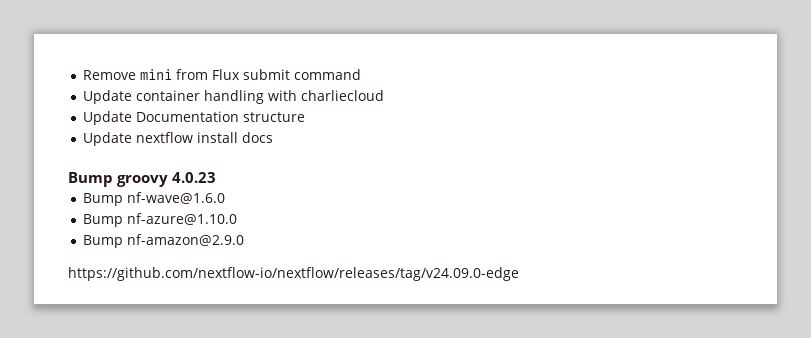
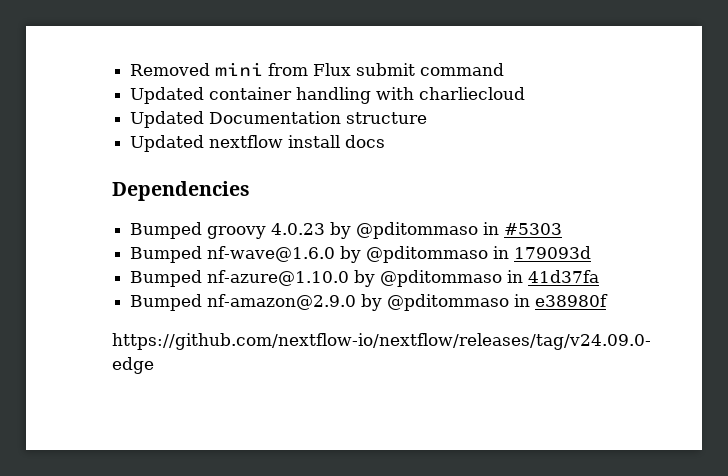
[82,70,136,80] Remove -> [130,63,211,76] Removed
[82,90,132,104] Update -> [130,87,205,104] Updated
[82,111,132,125] Update -> [130,111,205,128] Updated
[82,132,132,146] Update -> [130,135,205,152] Updated
[68,172,113,187] Bump -> [112,181,250,201] [130,222,203,239] Dependencies // Bumped
[82,192,225,206] [82,213,237,227] [82,234,244,248] // Bump nf-wave@1.6.0 // Bump nf-azure@1.10.0 // Bump nf-amazon@2.9.0 -> [330,222,563,239] [130,246,592,263] [130,270,600,287] [130,294,609,311] by @pditommaso in #5303 // Bumped nf-wave@1.6.0 by @pditommaso in 179093d // Bumped nf-azure@1.10.0 by @pditommaso in 41d37fa // Bumped nf-amazon@2.9.0 by @pditommaso in e38980f

